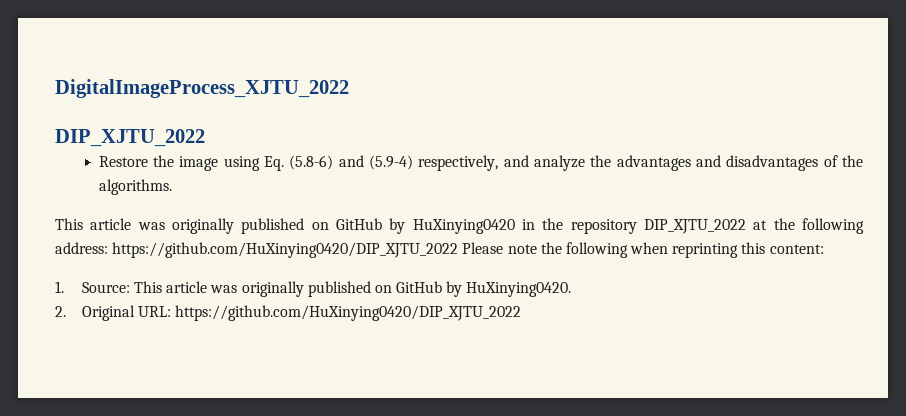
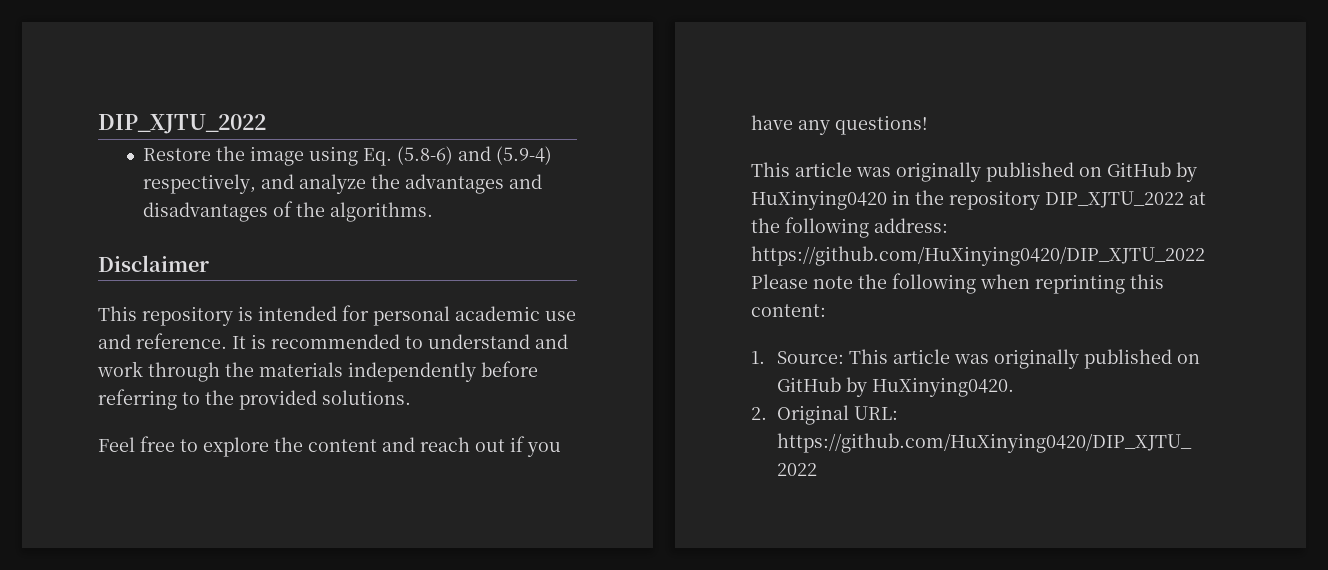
[55,79,349,98] DigitalImageProcess_XJTU_2022 // -> (98, 124) none
(172, 187) none -> [98,255,209,272] [98,305,576,326] [98,333,568,349] [97,361,538,382] [98,389,411,410] [98,436,561,457] [751,115,928,135] // Disclaimer // This repository is intended for personal academic use and reference. It is recommended to understand and work through the materials independently before referring to the provided solutions. // Feel free to explore the content and reach out if you have any questions!

